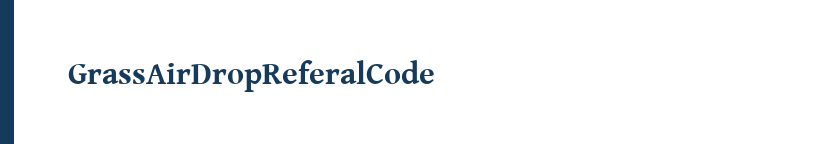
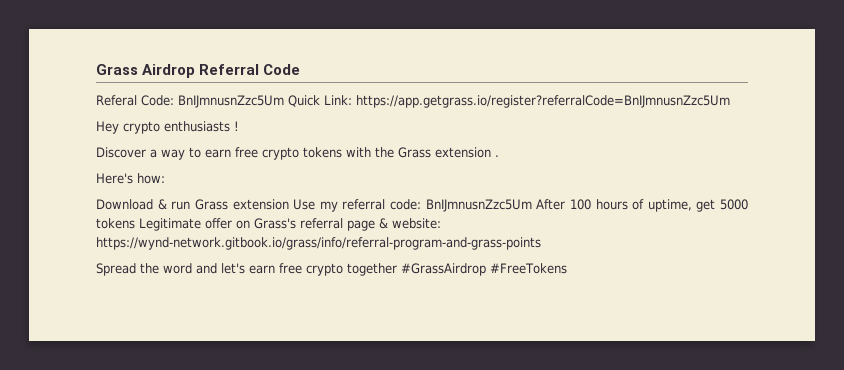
[68,60,435,92] GrassAirDropReferalCode -> [96,64,301,78] [96,95,730,108] [96,121,239,134] [96,147,499,160] [96,173,165,184] [96,199,748,212] [96,218,441,231] [96,237,541,250] [96,263,567,276] Grass Airdrop Referral Code // Referal Code: BnIJmnusnZzc5Um Quick Link: https://app.getgrass.io/register?referralCode=BnIJmnusnZzc5Um // Hey crypto enthusiasts ! // Discover a way to earn free crypto tokens with the Grass extension . // Here's how: // Download & run Grass extension Use my referral code: BnIJmnusnZzc5Um After 100 hours of uptime, get 5000 tokens Legitimate offer on Grass's referral page & website: https://wynd-network.gitbook.io/grass/info/referral-program-and-grass-points // Spread the word and let's earn free crypto together #GrassAirdrop #FreeTokens

